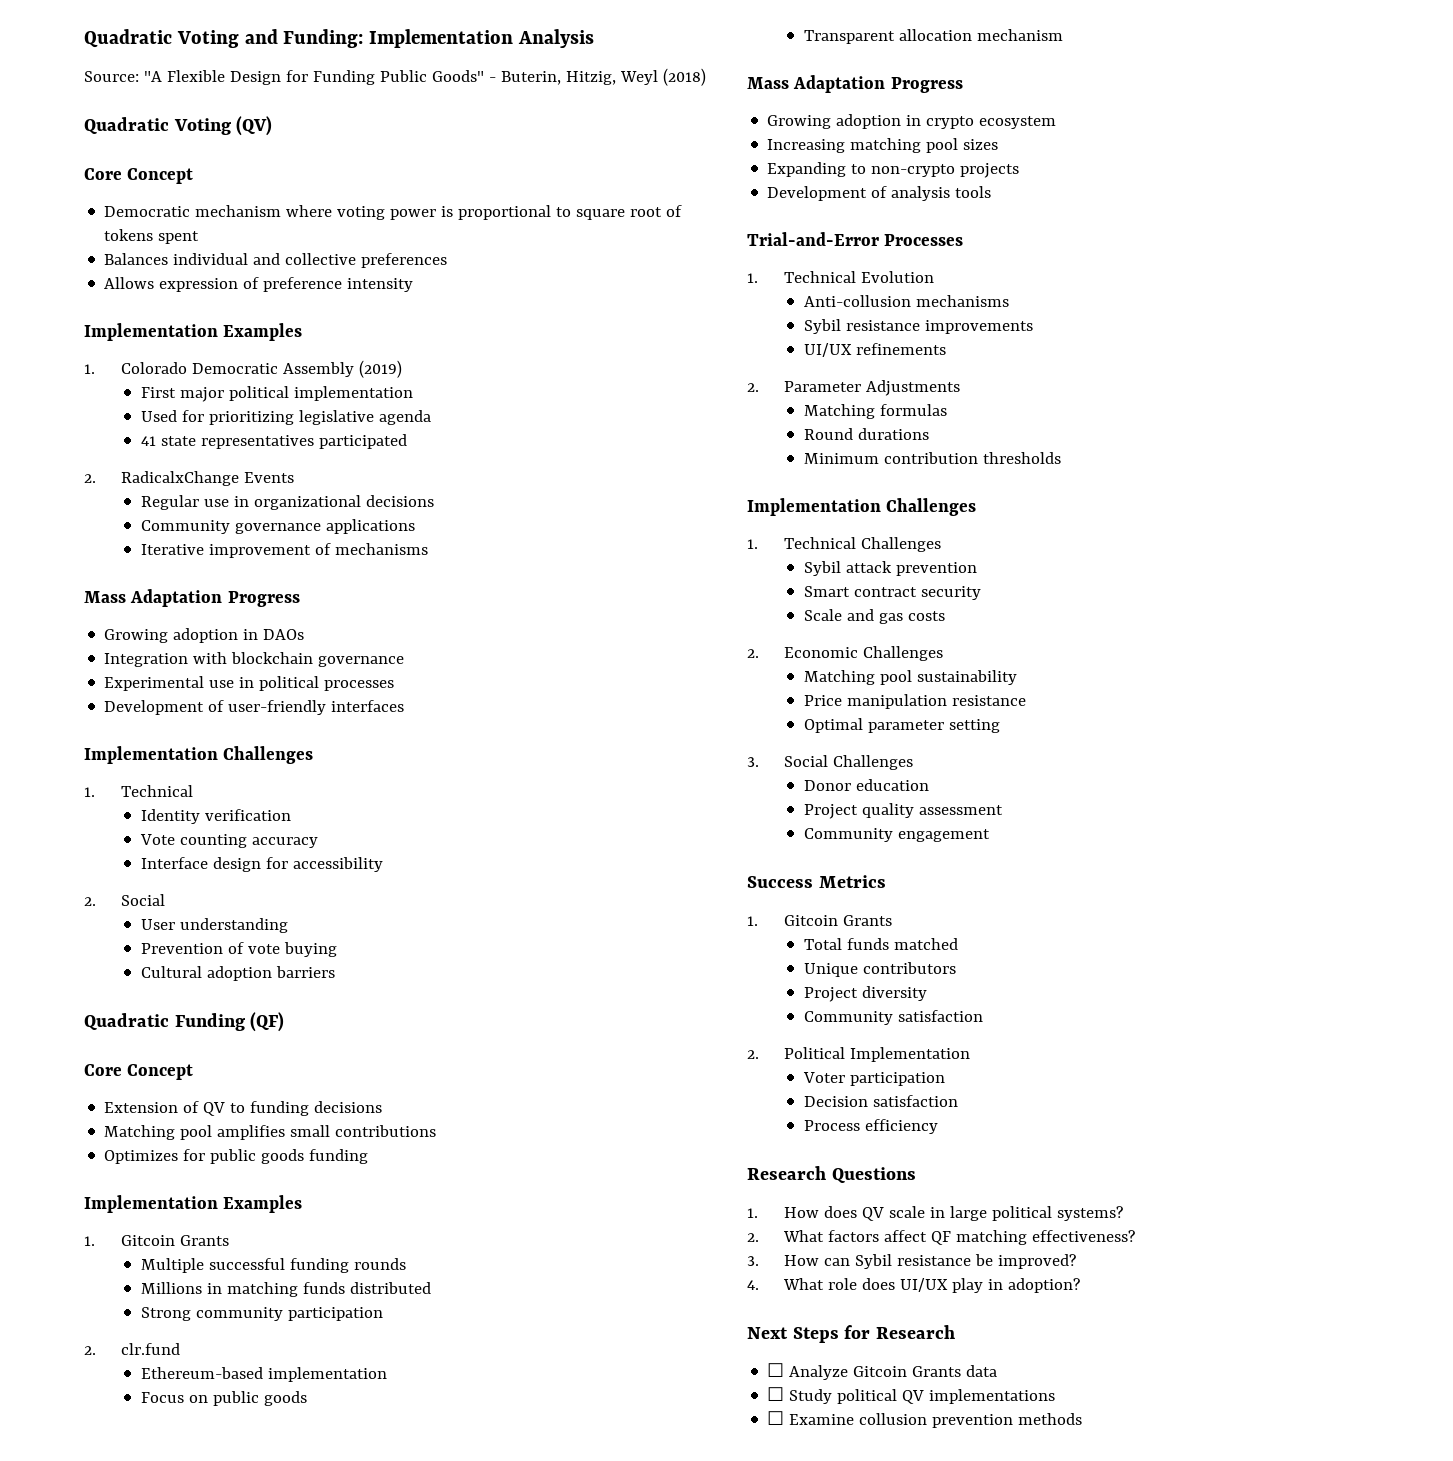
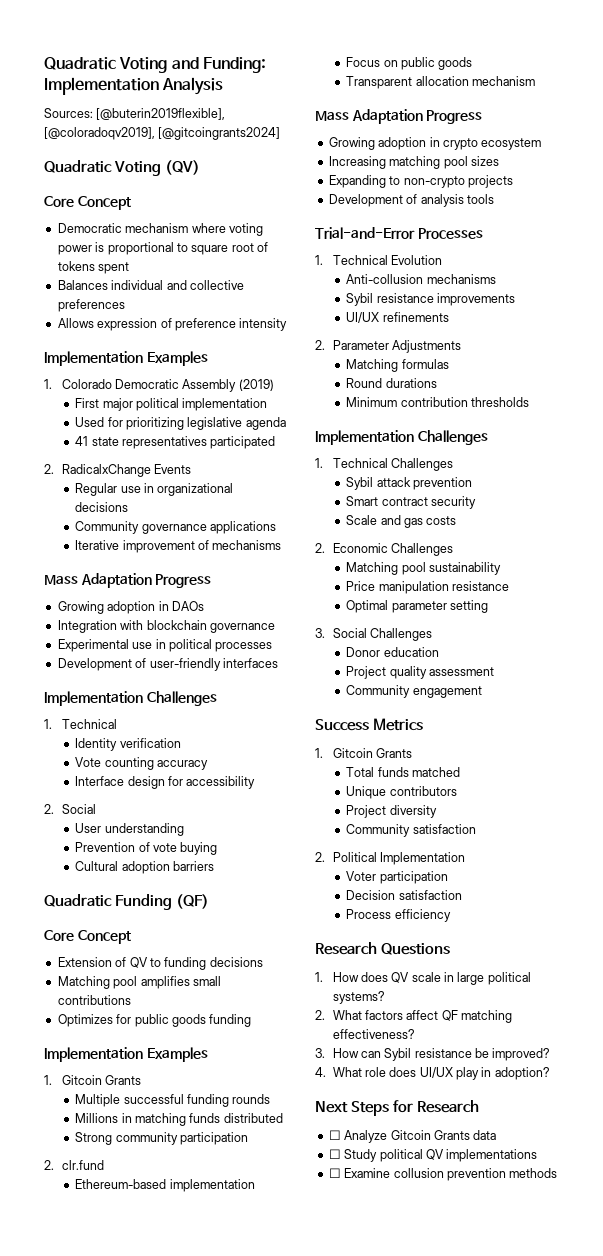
[84,68,706,86] Source: "A Flexible Design for Funding Public Goods" - Buterin, Hitzig, Weyl (2018) -> [44,108,226,120] [44,127,281,140] Sources: [@buterin2019flexible], [@coloradoqv2019], [@gitcoingrants2024]

